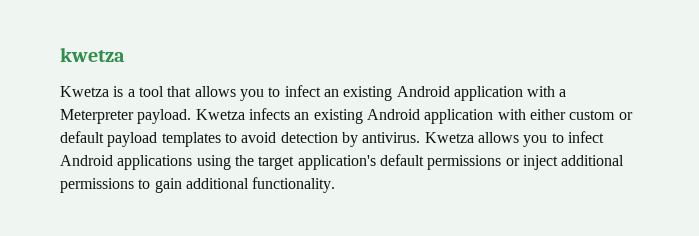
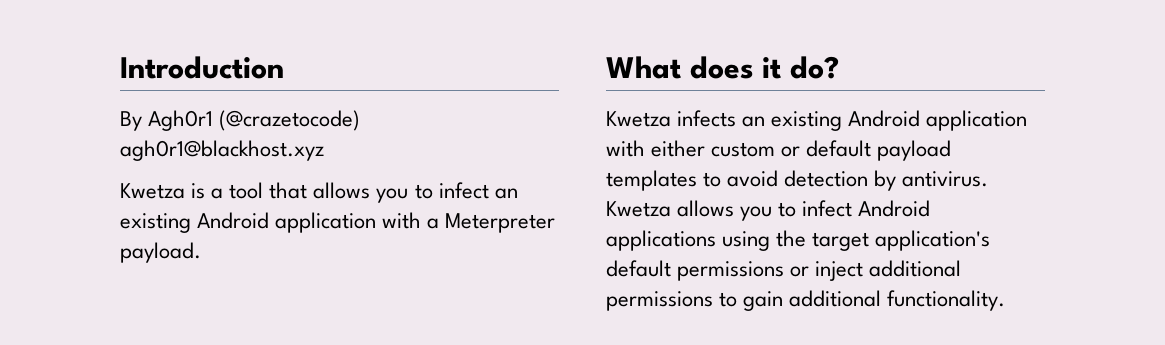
[60,47,125,62] kwetza -> [120,56,284,79] [120,110,361,131] [120,140,324,161] Introduction // By Agh0r1 (@crazetocode) agh0r1@blackhost.xyz
(192, 116) none -> [606,56,839,79] // What does it do? //

